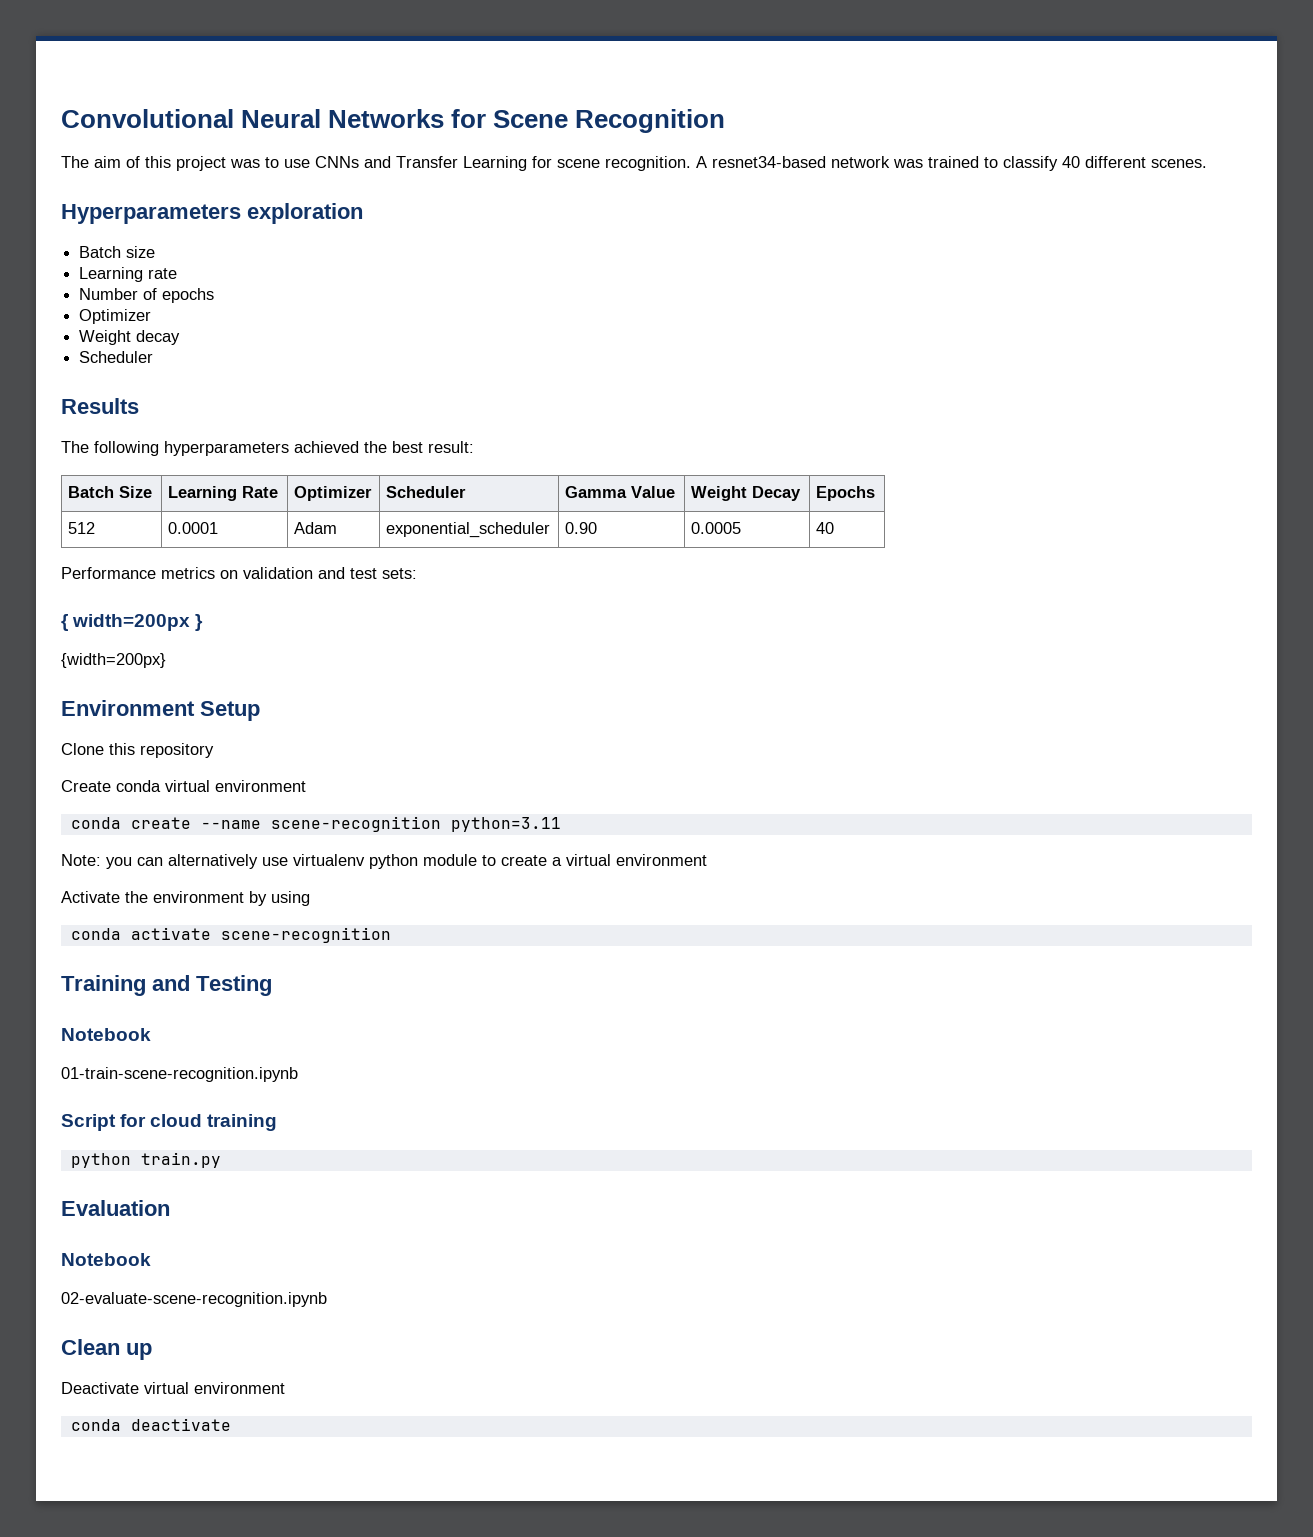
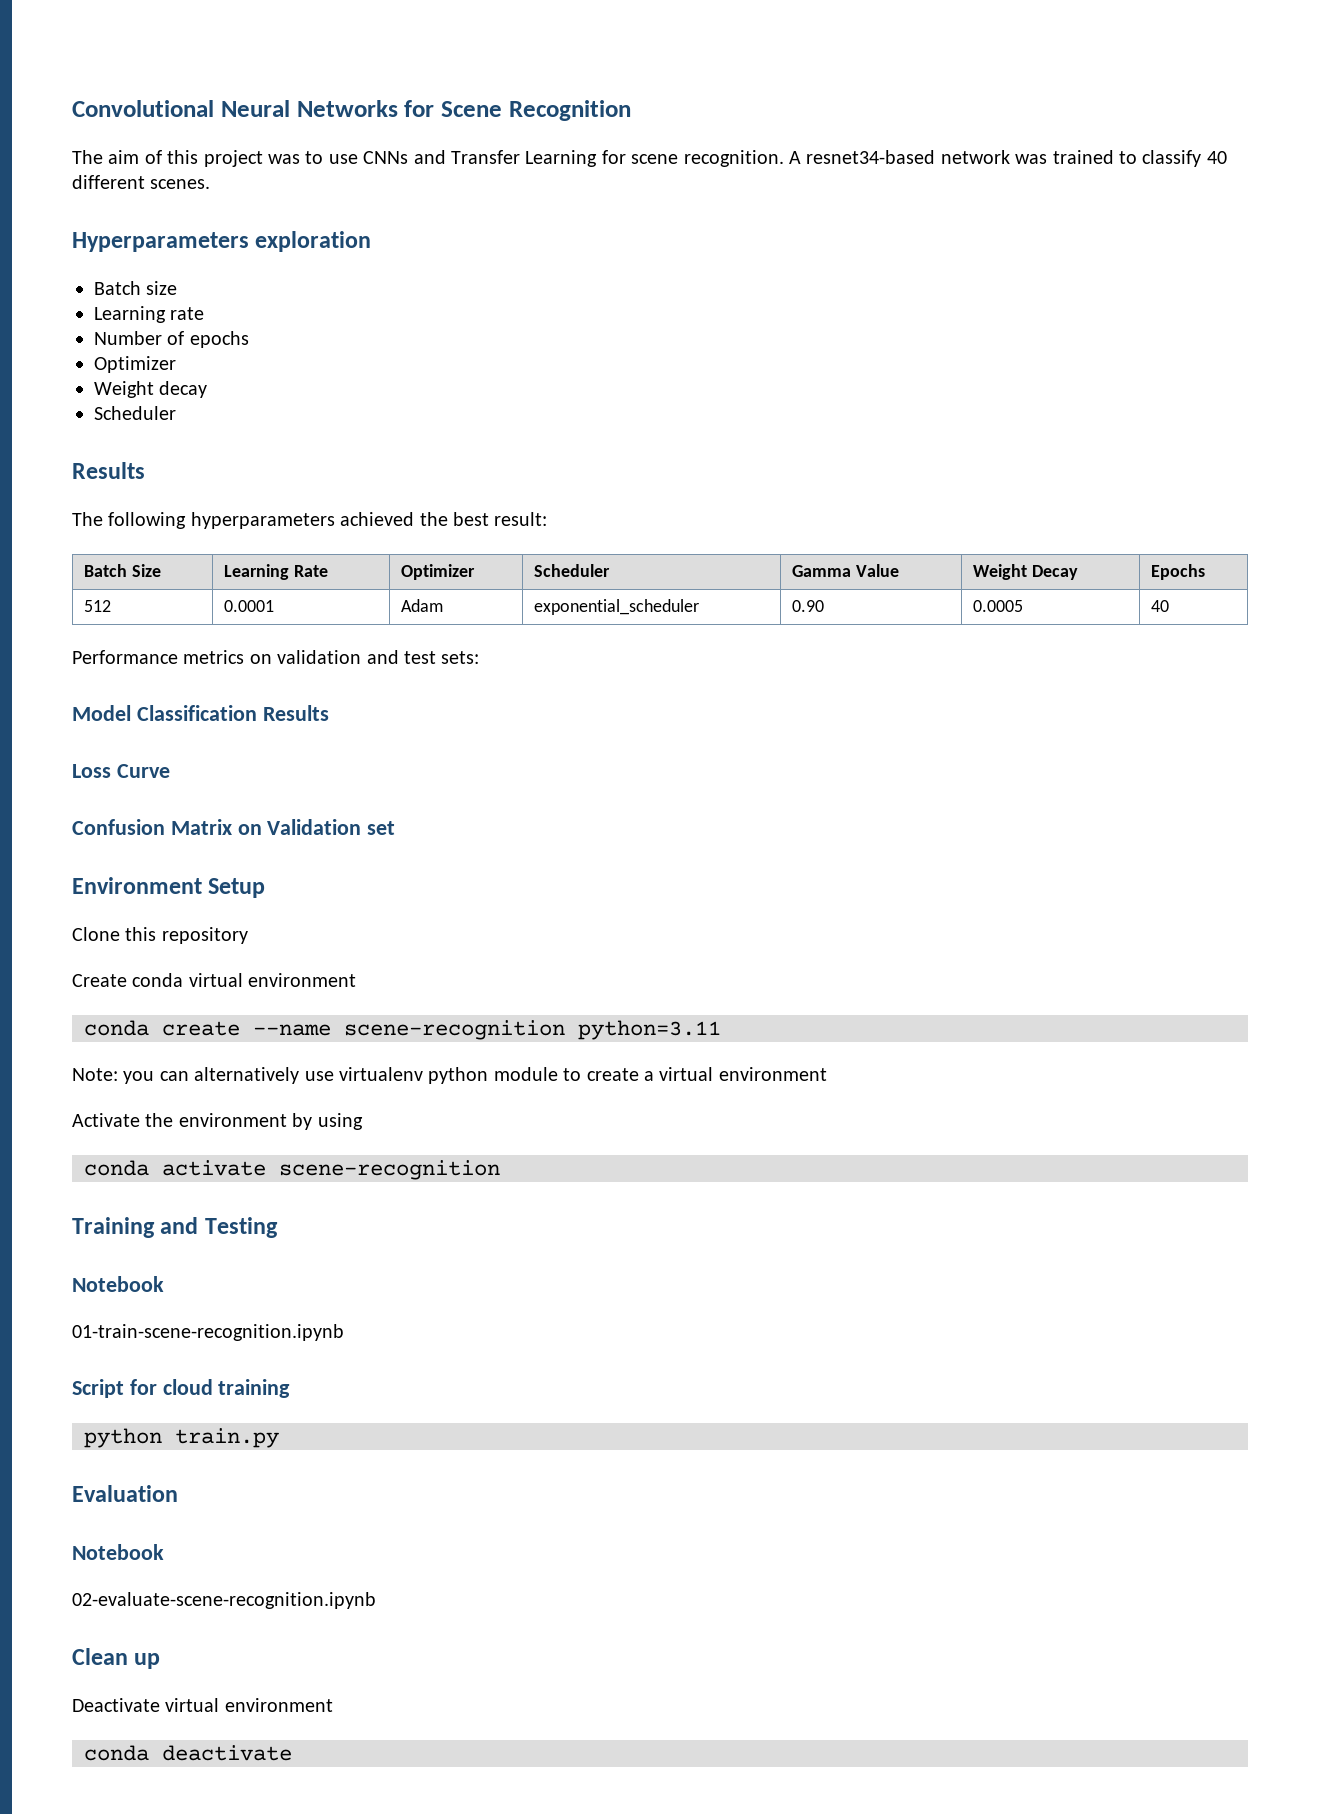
[61,614,204,631] [61,653,166,668] { width=200px } // {width=200px} -> [72,705,329,721] [72,764,170,778] [72,819,396,835] Model Classification Results // Loss Curve // Confusion Matrix on Validation set

